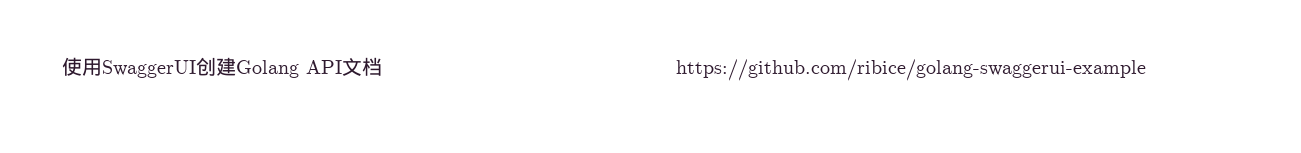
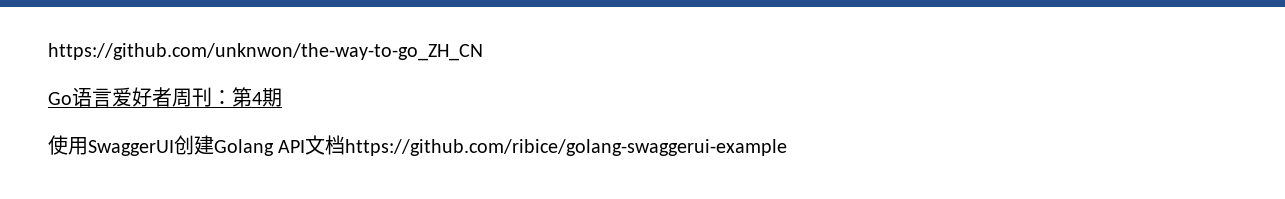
(62, 66) none -> [48,43,483,61] [48,87,282,107] https://github.com/unknwon/the-way-to-go_ZH_CN // Go语言爱好者周刊：第4期 //

